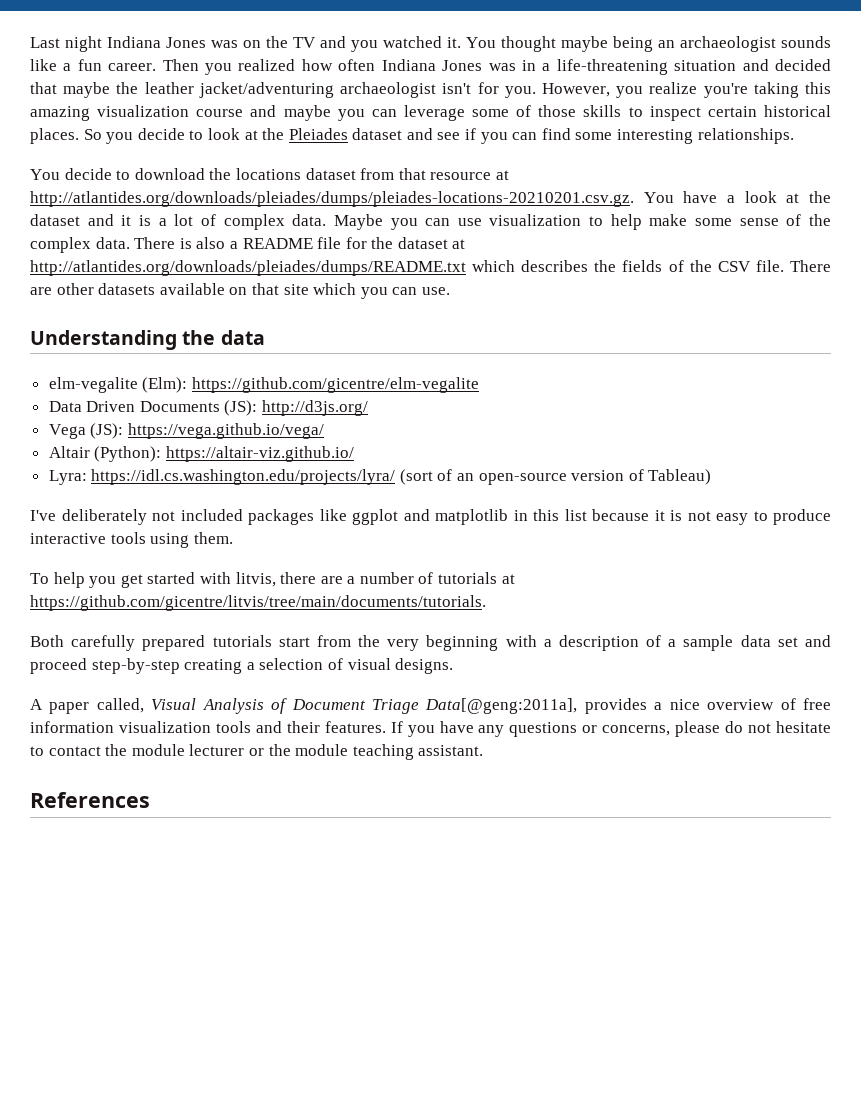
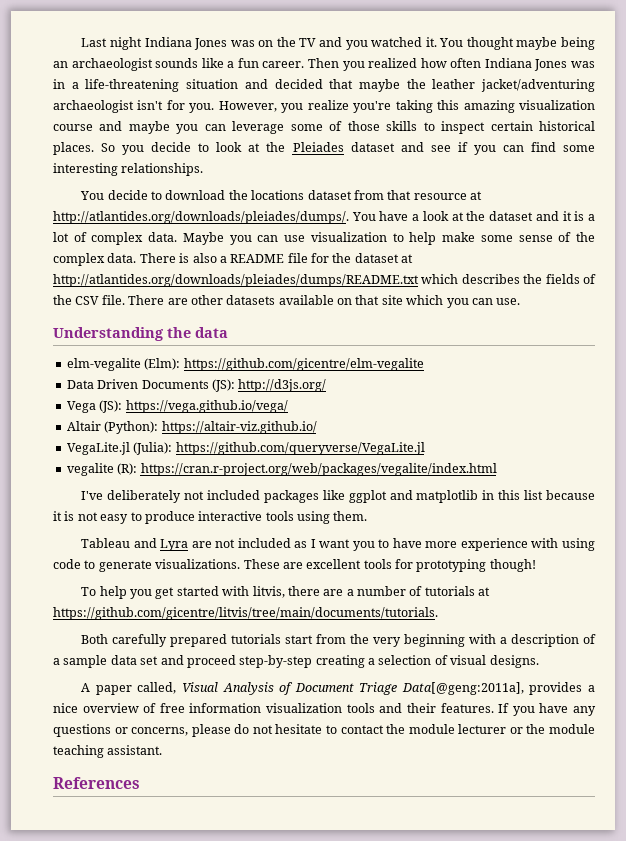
[30,191,634,207] http://atlantides.org/downloads/pleiades/dumps/pleiades-locations-20210201.csv.gz. -> [53,211,349,224] http://atlantides.org/downloads/pleiades/dumps/.
[48,469,712,485] Lyra: https://idl.cs.washington.edu/projects/lyra/ (sort of an open-source version of Tableau) -> [66,442,425,455] [66,463,497,476] VegaLite.jl (Julia): https://github.com/queryverse/VegaLite.jl // vegalite (R): https://cran.r-project.org/web/packages/vegalite/index.html
(233, 538) none -> [81,538,595,551] [53,559,536,572] // Tableau and Lyra are not included as I want you to have more experience with using code to generate visualizations. These are excellent tools for prototyping though!

